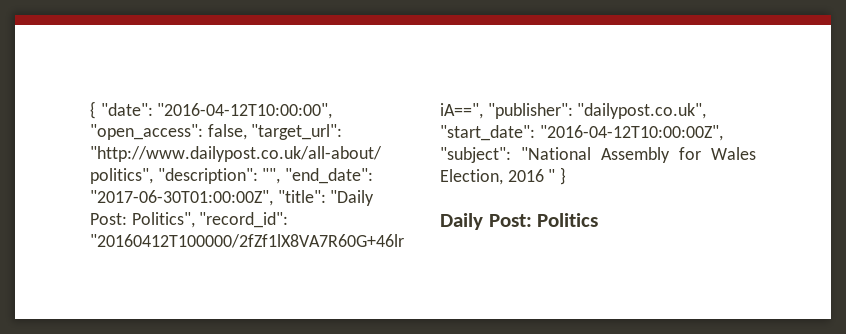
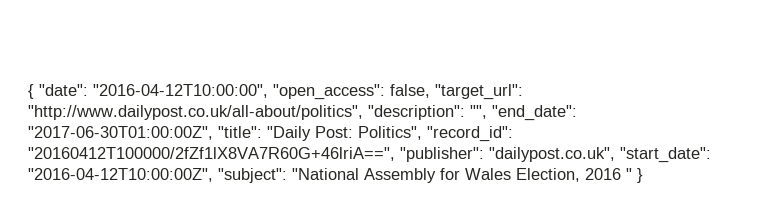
[440,213,599,230] // Daily Post: Politics -> (643, 175) none

